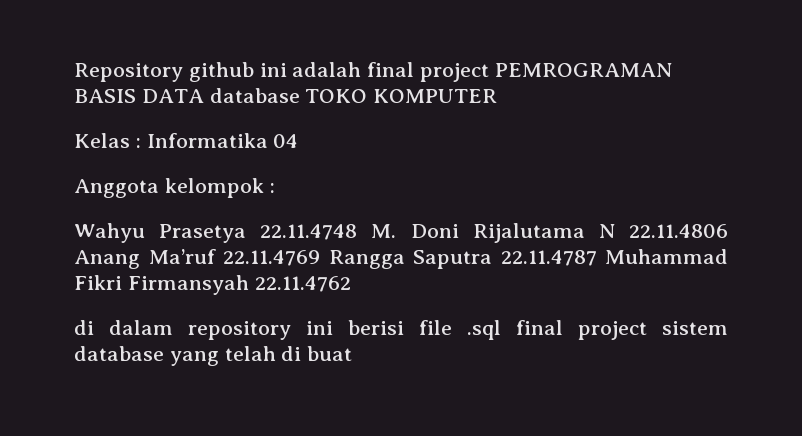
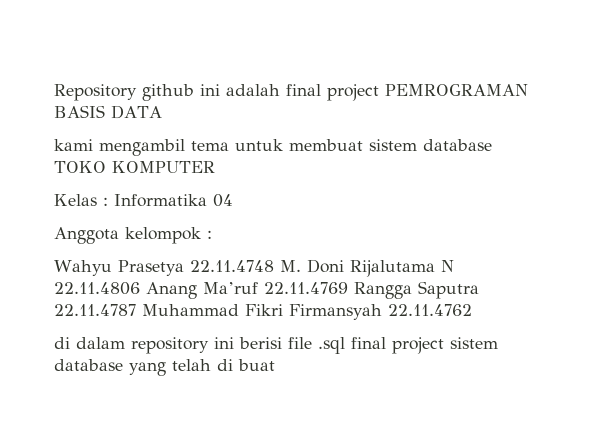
(204, 96) none -> [54,139,417,156] // kami mengambil tema untuk membuat sistem

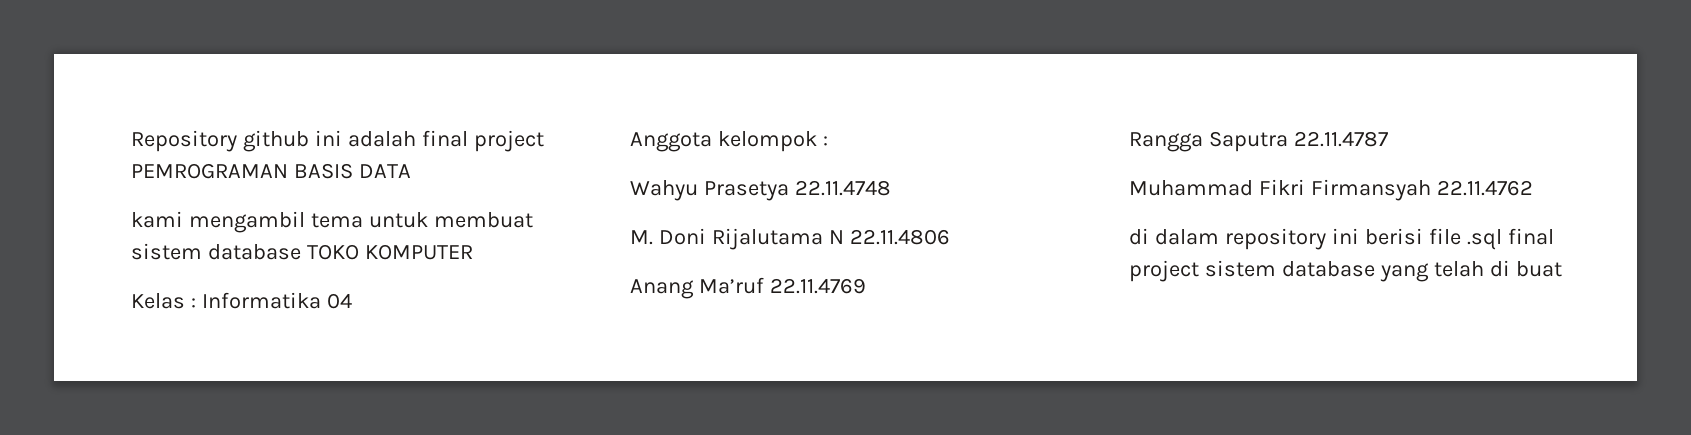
(274, 266) none -> (891, 188) //
(140, 288) none -> (950, 237) //
(348, 288) none -> (866, 286) //
(136, 310) none -> (1388, 139) //

